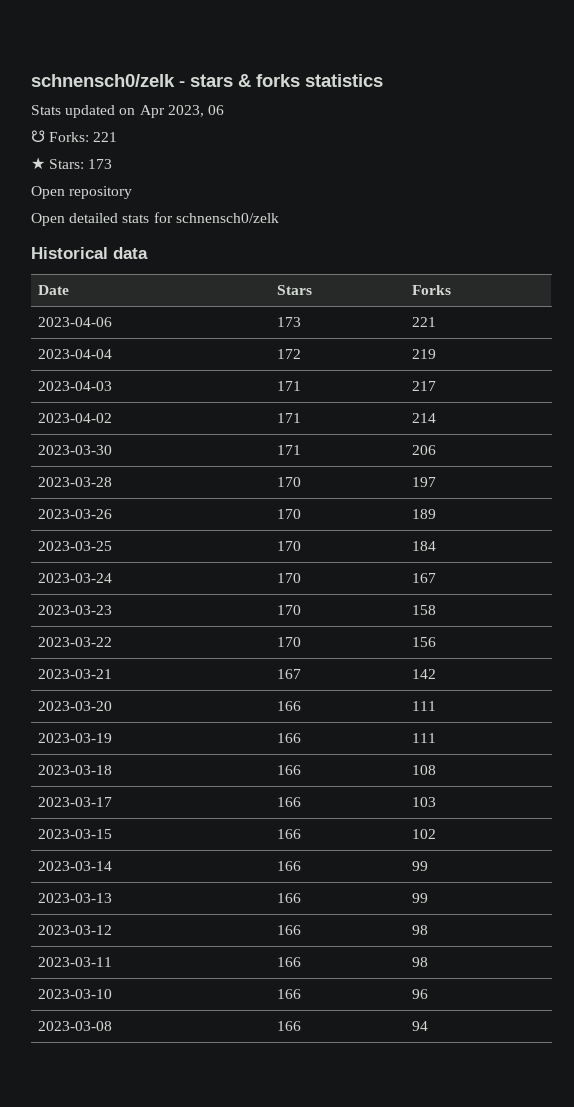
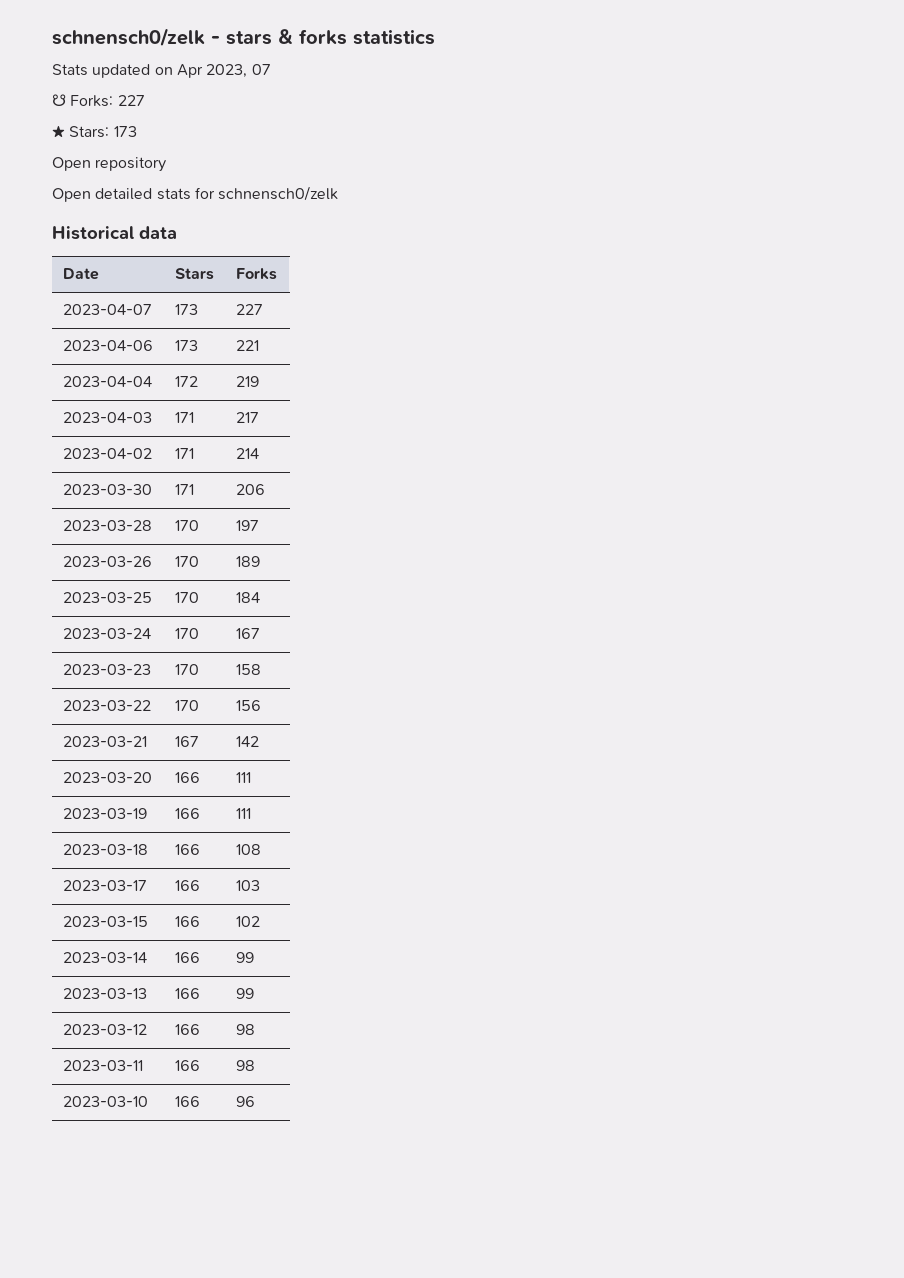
[207,105,224,115] 06 -> [251,64,271,75] 07
[93,132,118,142] 221 -> [117,95,145,106] 227
(451, 290) none -> [62,304,152,315] [174,304,198,315] [235,304,263,315] // 2023-04-07 | 173 | 227
[37,1021,112,1031] [276,1021,301,1031] [411,1021,428,1031] // 2023-03-08 | 166 | 94 -> (255, 1101) none

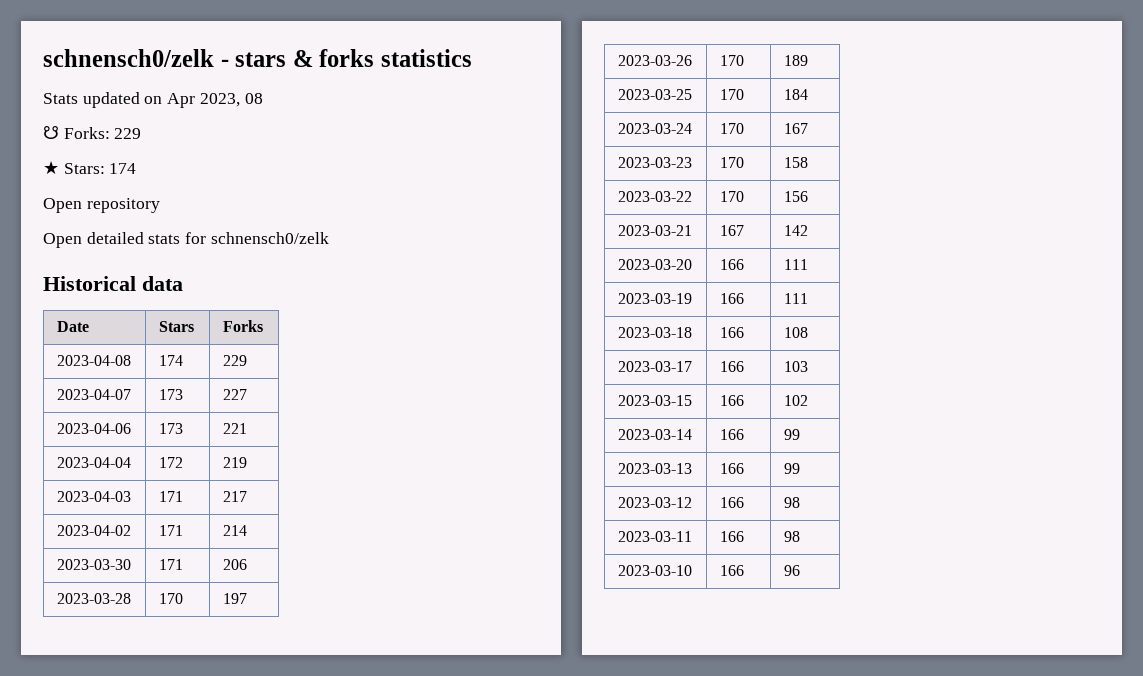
[251,64,271,75] 07 -> [244,93,263,104] 08
[117,95,145,106] 227 -> [114,128,142,139] 229
[113,126,137,137] 173 -> [109,163,137,174] 174
(277, 274) none -> [56,355,131,366] [158,355,183,366] [222,355,247,366] // 2023-04-08 | 174 | 229

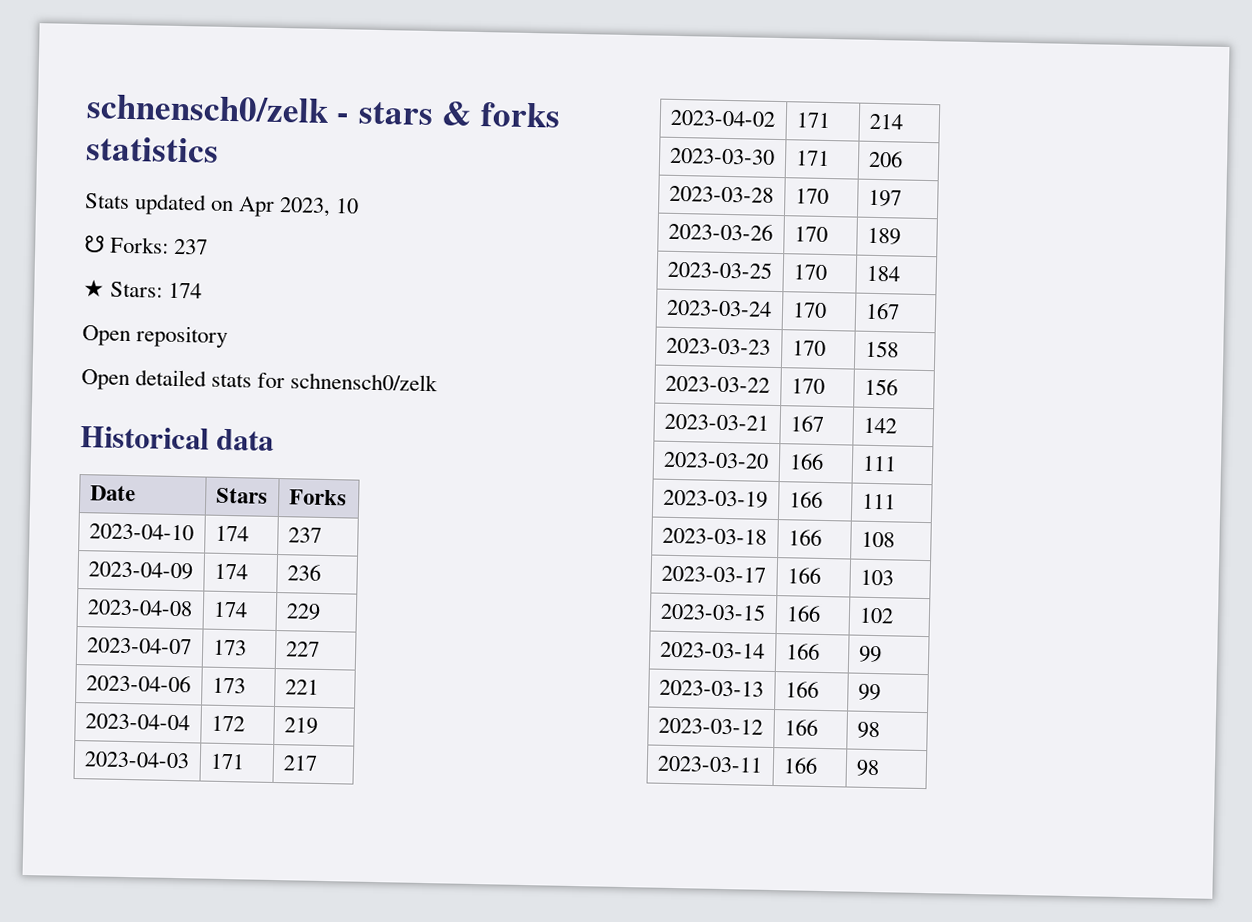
[244,93,263,104] 08 -> [335,198,360,214] 10
[114,128,142,139] 229 -> [174,238,209,255] 237
(263, 326) none -> [88,523,194,541] [214,525,249,542] [287,527,322,543] [87,561,193,580] [213,563,248,580] [286,564,321,581] // 2023-04-10 | 174 | 237 // 2023-04-09 | 174 | 236
[617,565,692,576] [719,565,744,576] [783,565,800,576] // 2023-03-10 | 166 | 96 -> (880, 768) none

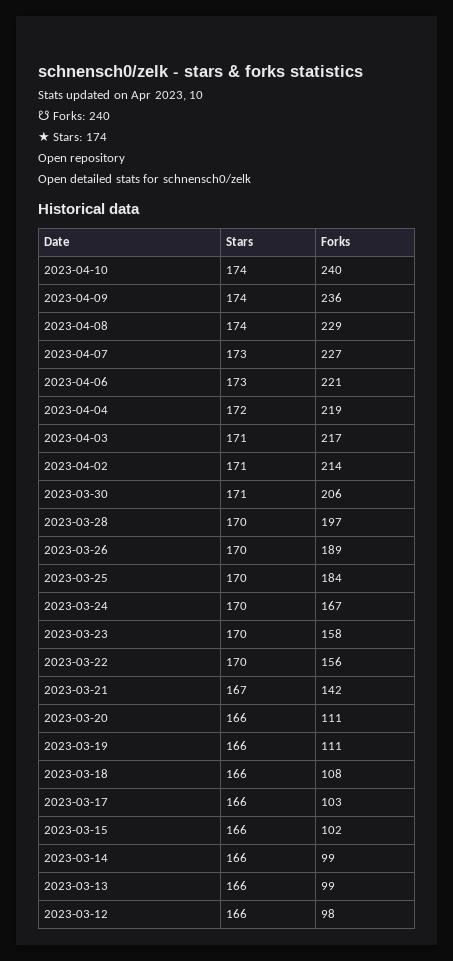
[174,238,209,255] 237 -> [88,112,110,120] 240
[287,527,322,543] 237 -> [320,266,342,274] 240
[656,755,763,773] [782,757,818,774] [855,759,880,777] // 2023-03-11 | 166 | 98 -> (335, 913) none

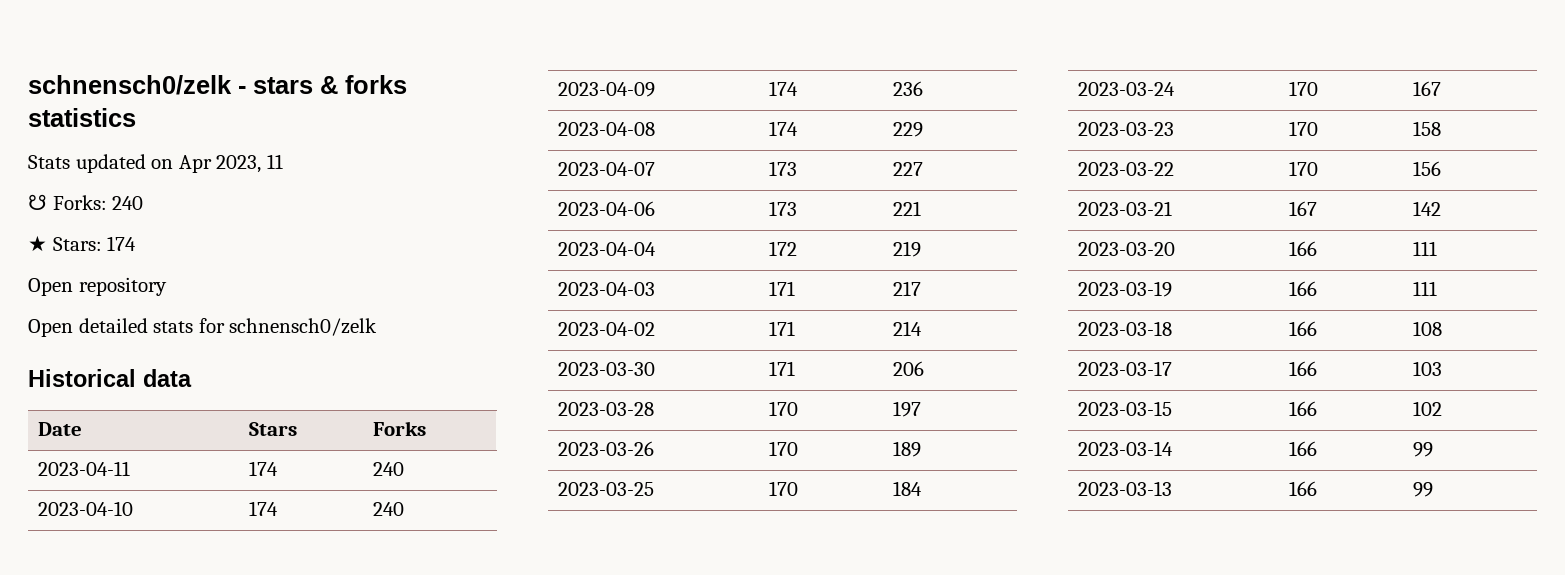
[188,91,203,99] 10 -> [266,154,283,169] 11
(350, 241) none -> [38,461,131,476] [249,461,279,476] [373,462,405,476] // 2023-04-11 | 174 | 240
[43,910,108,918] [225,909,247,918] [320,909,335,918] // 2023-03-12 | 166 | 98 -> (1434, 489) none

